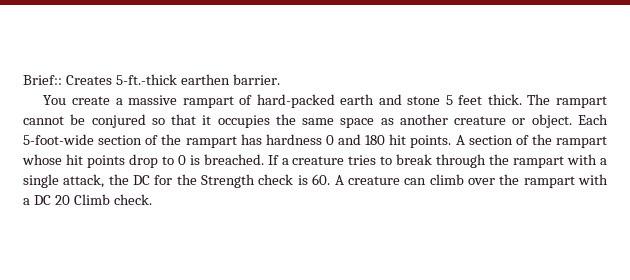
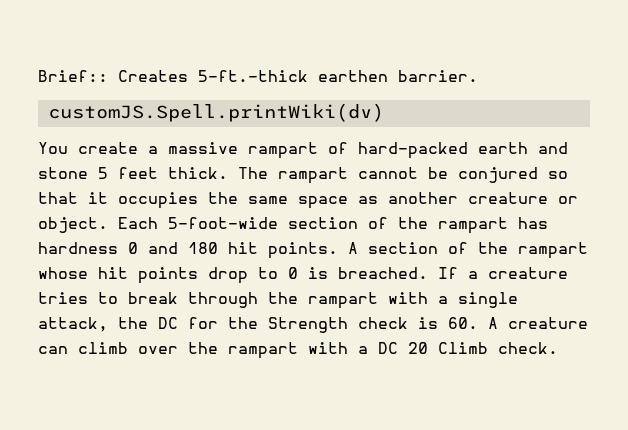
(280, 79) none -> [47,103,384,122] // customJS.Spell.printWiki(dv)

